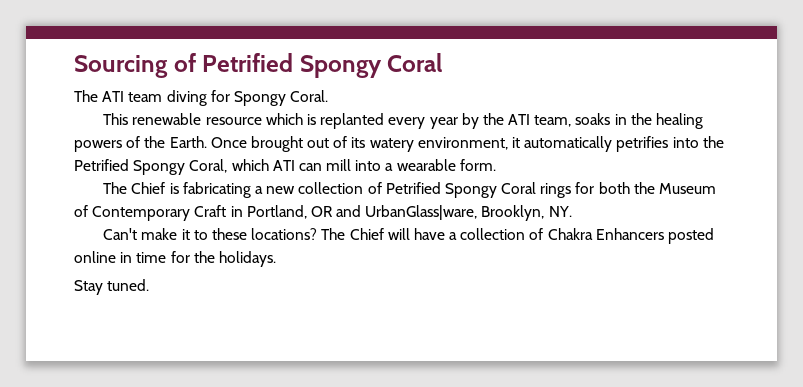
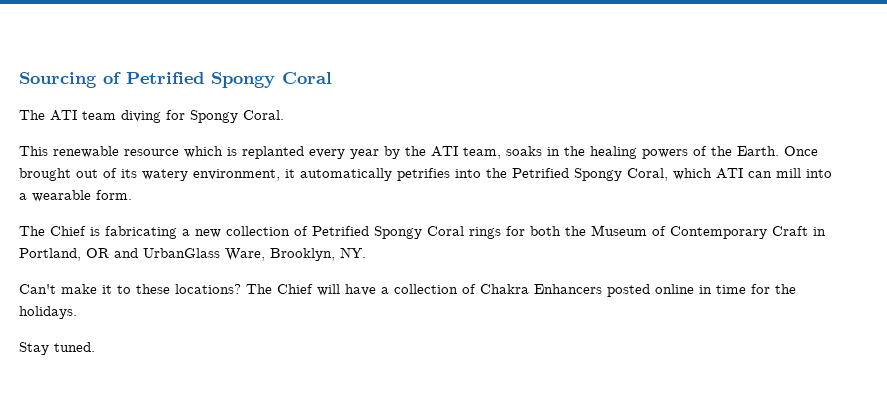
[365,205,478,220] UrbanGlass|ware, -> [143,248,265,261] UrbanGlass Ware,

